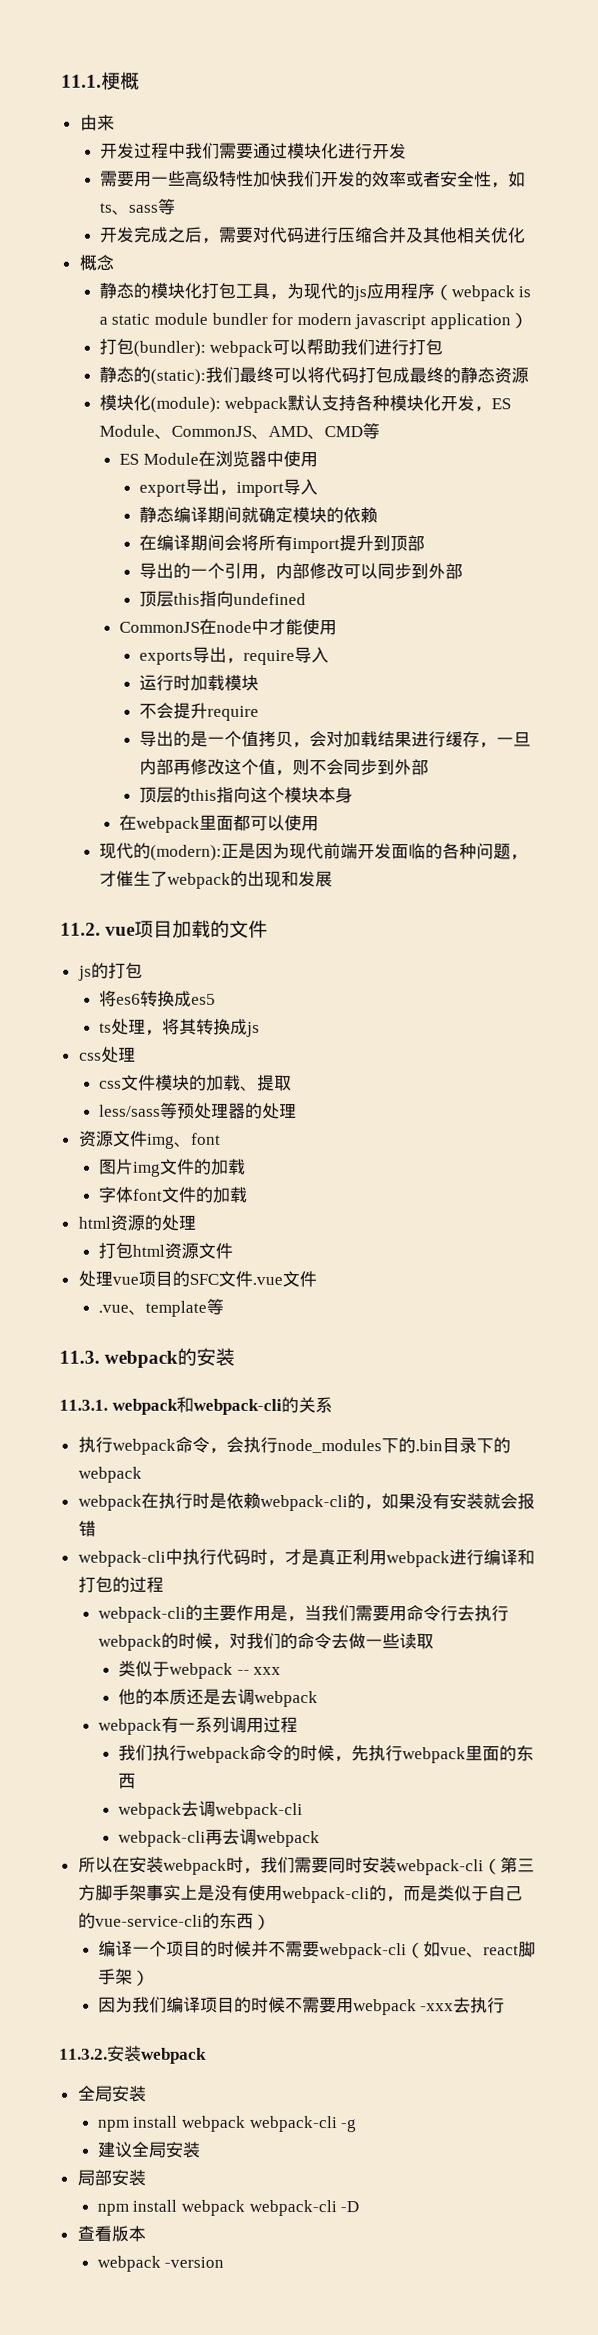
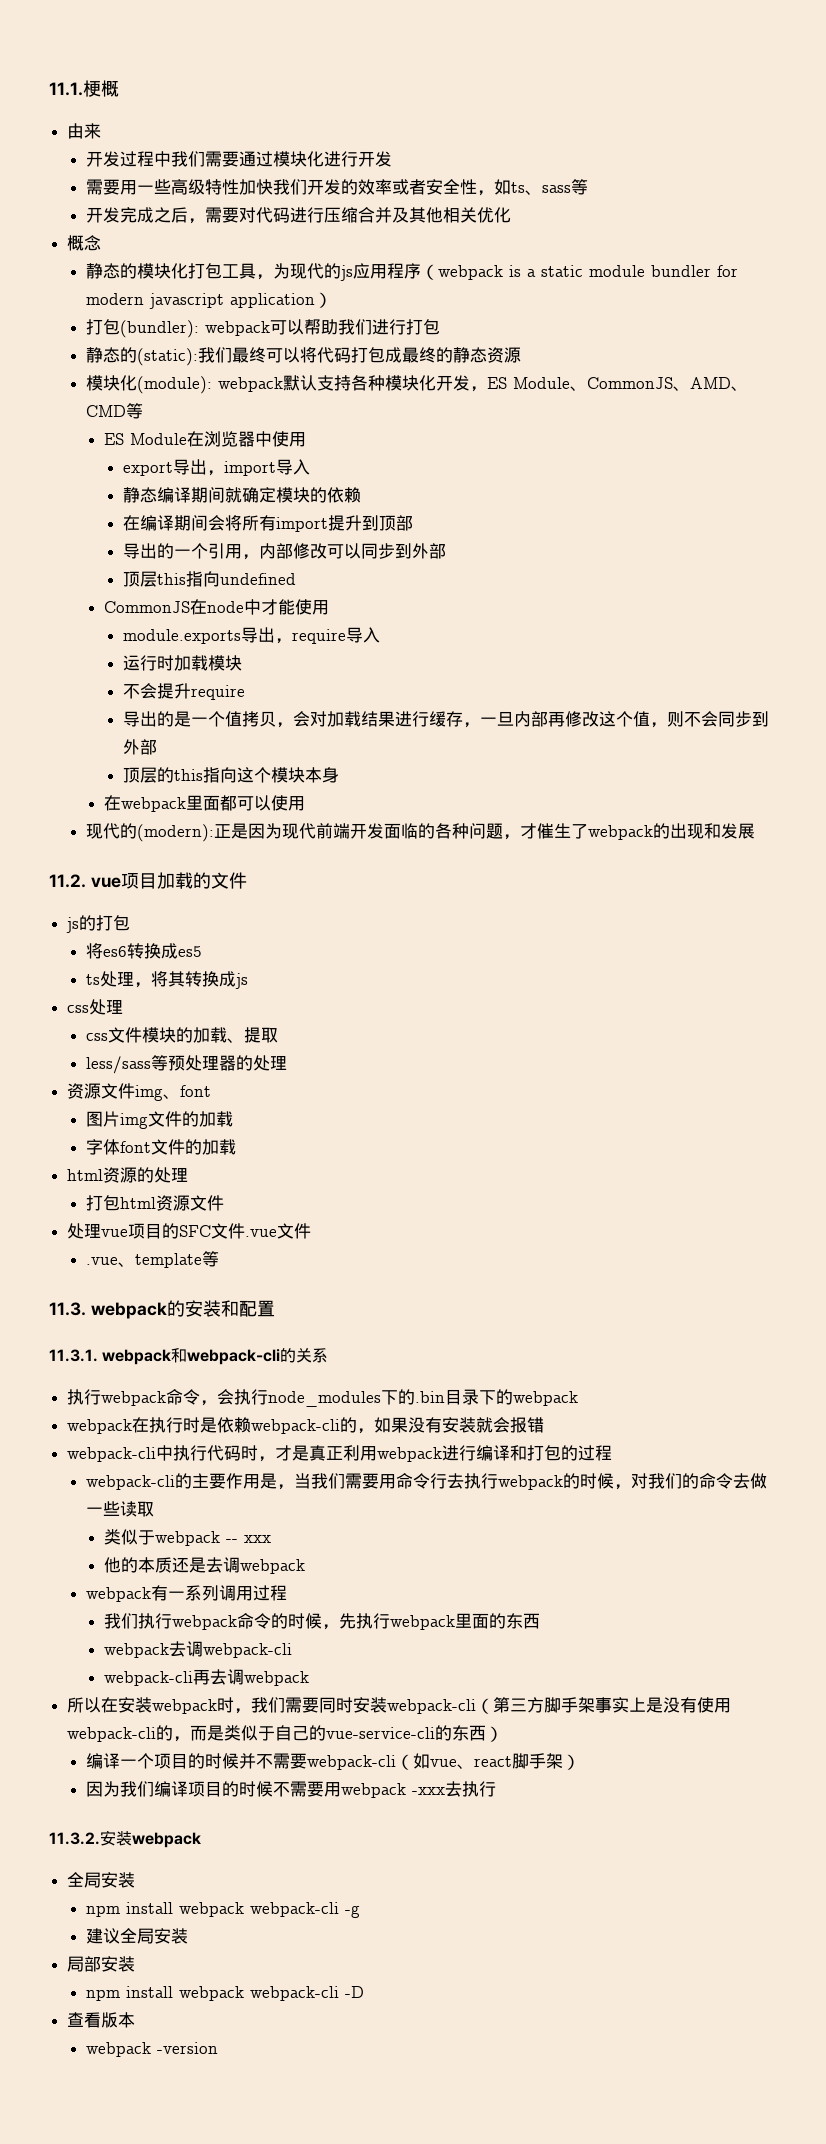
[139,650,194,665] exports -> [122,629,241,644] module.exports
(236, 1356) none -> [220,1300,275,1317] 和配置

